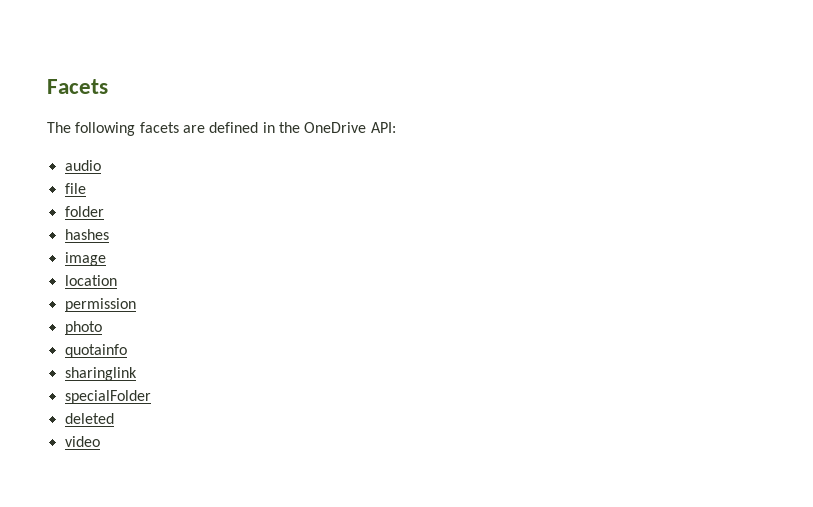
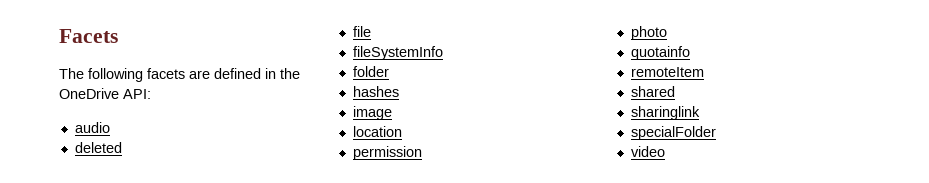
(101, 165) none -> [74,142,122,153] // deleted
(86, 188) none -> [352,46,443,60] // fileSystemInfo
(127, 351) none -> [630,67,704,77] [630,86,675,97] // remoteItem // shared
[64,413,114,424] // deleted -> (716, 133) none

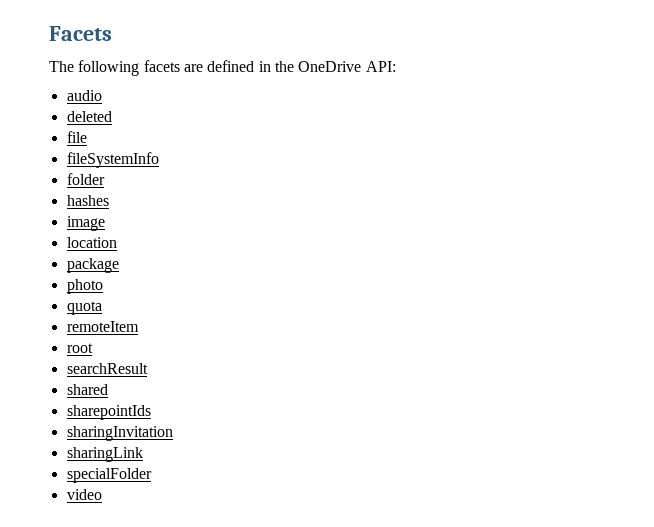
[352,146,422,160] permission -> [66,258,119,273] package
[630,46,690,60] quotainfo -> [66,301,102,315] quota
(704, 72) none -> [66,343,93,353] [66,363,148,374] // root // searchResult
[630,106,700,120] sharinglink -> [66,405,151,420] [66,426,173,441] [66,447,143,462] sharepointIds // sharingInvitation // sharingLink

